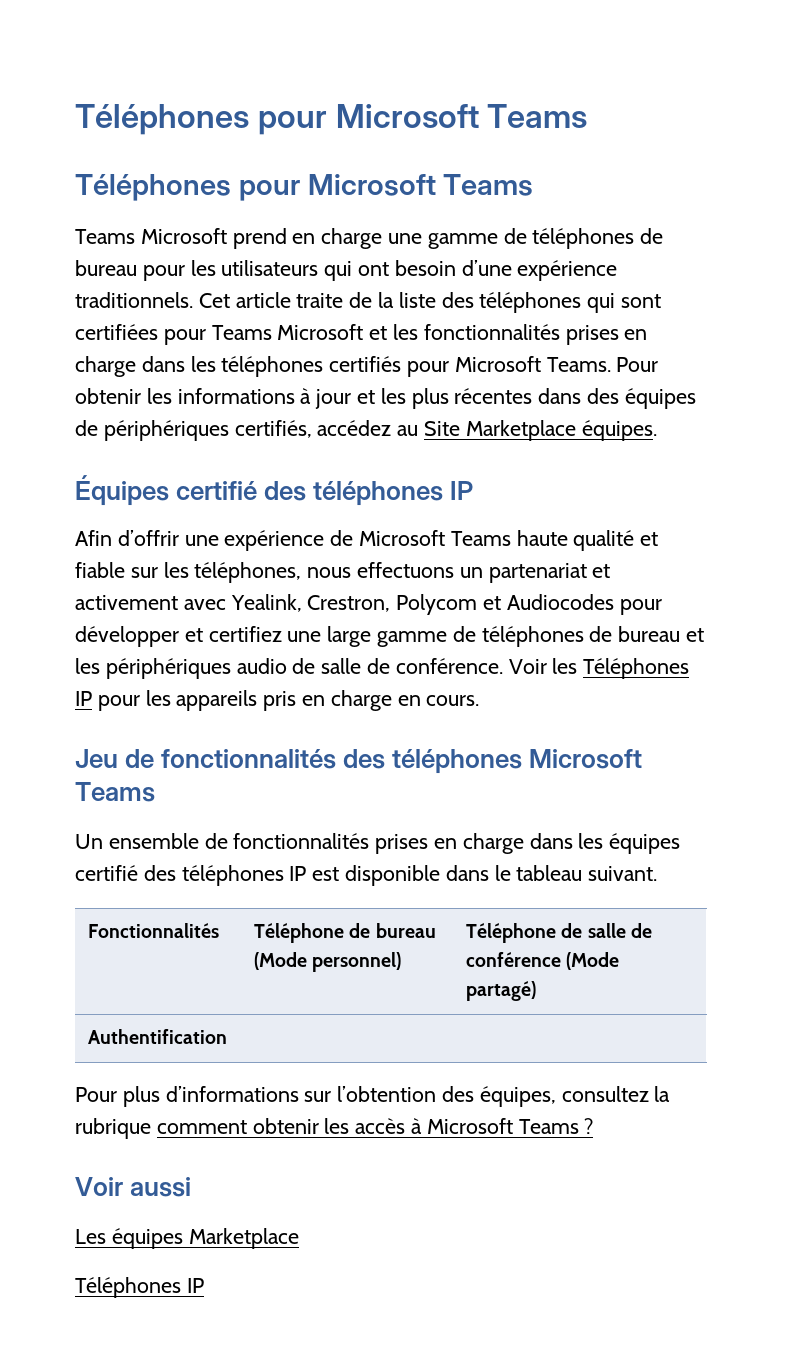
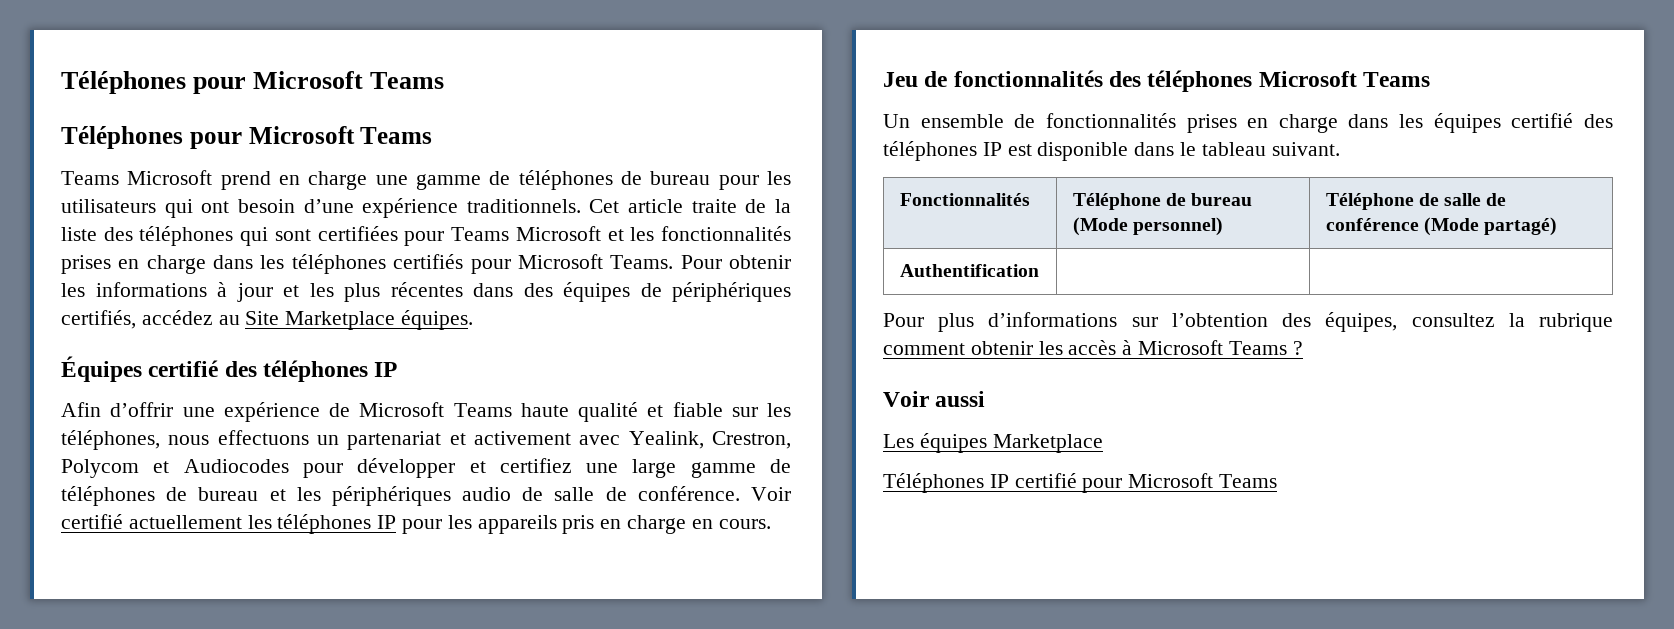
[552,658,690,679] les Téléphones -> [61,514,372,534] certifié actuellement les téléphones
(204, 1285) none -> [1014,473,1278,493] certifié pour Microsoft Teams

